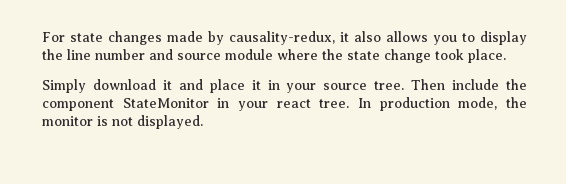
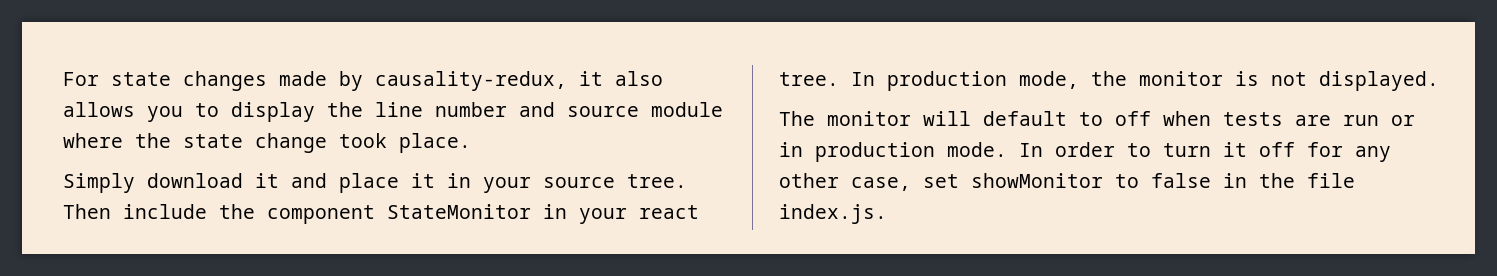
(203, 122) none -> [779,111,1415,126] [779,142,1391,162] [779,173,1355,191] [779,204,887,224] // The monitor will default to off when tests are run or in production mode. In order to turn it off for any other case, set showMonitor to false in the file index.js.

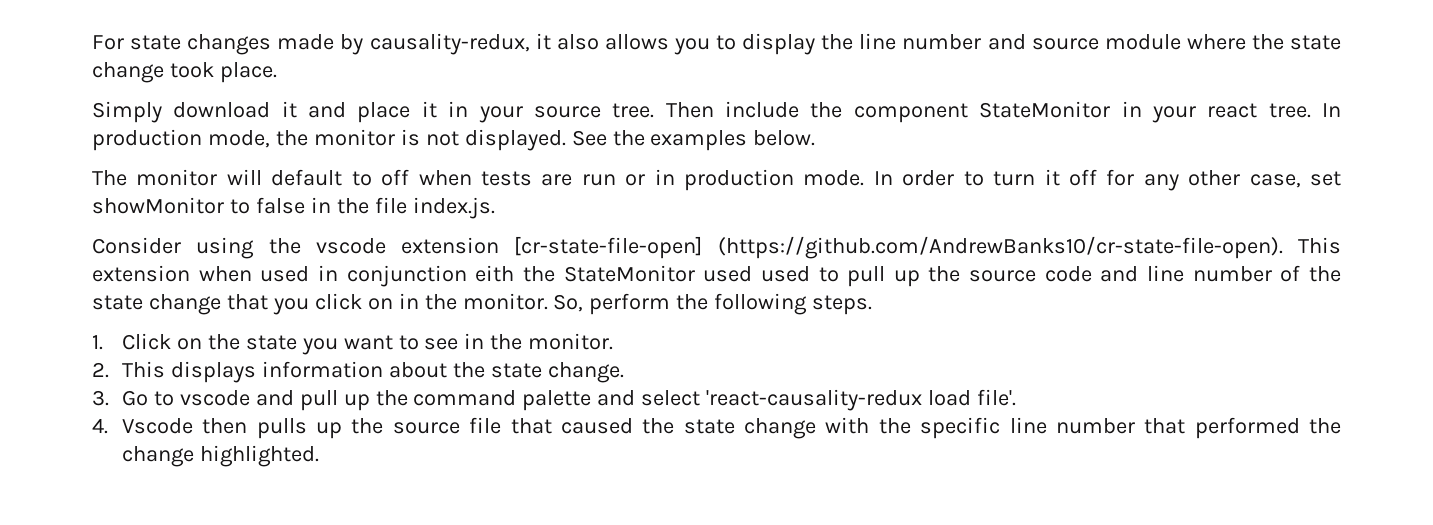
(1439, 81) none -> [571,130,816,151] See the examples below.
(887, 214) none -> [92,236,1341,259] [92,265,1341,287] [92,293,873,315] [92,333,614,355] [92,361,624,383] [92,389,1017,411] [92,417,1341,439] [121,445,319,467] // Consider using the vscode extension [cr-state-file-open] (https://github.com/AndrewBanks10/cr-state-file-open). This extension when used in conjunction eith the StateMonitor used used to pull up the source code and line number of the state change that you click on in the monitor. So, perform the following steps. // 1. Click on the state you want to see in the monitor. // 2. This displays information about the state change. // 3. Go to vscode and pull up the command palette and select 'react-causality-redux load file'. // 4. Vscode then pulls up the source file that caused the state change with the specific line number that performed the change highlighted.

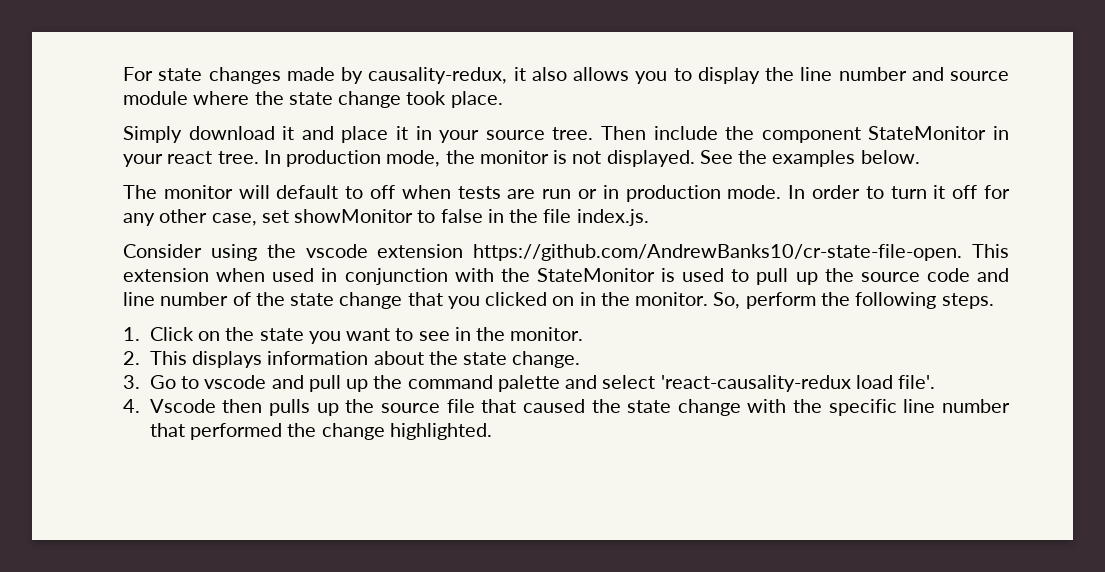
[514,236,1283,259] [cr-state-file-open] (https://github.com/AndrewBanks10/cr-state-file-open). -> [473,244,963,261] https://github.com/AndrewBanks10/cr-state-file-open.
[475,265,515,282] eith -> [454,268,494,282] with
[703,266,753,282] used -> [661,268,675,282] is
[314,293,362,310] click -> [485,292,548,306] clicked

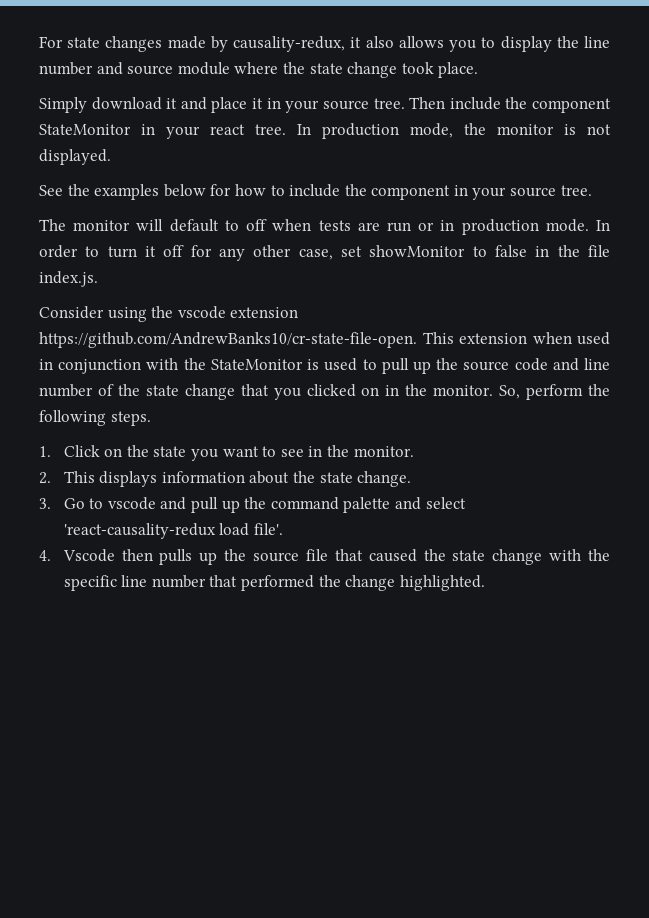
(695, 158) none -> (111, 157) //
[860,150,920,164] below. -> [163,184,592,200] below for how to include the component in your source tree.

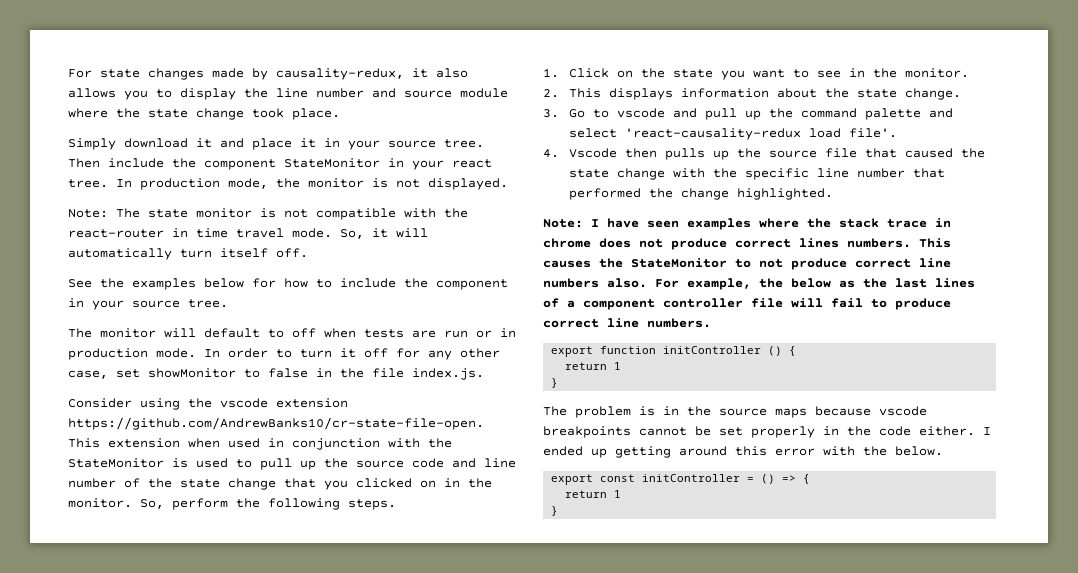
(111, 157) none -> [68,208,468,220] [68,228,428,239] [68,248,308,260] // Note: The state monitor is not compatible with the react-router in time travel mode. So, it will automatically turn itself off.
(485, 583) none -> [543,218,951,230] [543,238,951,250] [543,258,951,270] [543,278,975,290] [543,298,951,310] [543,318,711,328] [551,346,797,357] [565,362,622,370] [551,378,559,388] [543,406,927,418] [543,426,991,438] [543,446,943,458] [551,474,811,485] [565,490,622,498] [551,506,559,516] // Note: I have seen examples where the stack trace in chrome does not produce correct lines numbers. This causes the StateMonitor to not produce correct line numbers also. For example, the below as the last lines of a component controller file will fail to produce correct line numbers. // export function initController () { // return 1 // } // The problem is in the source maps because vscode breakpoints cannot be set properly in the code either. I ended up getting around this error with the below. // export const initController = () => { // return 1 // }

